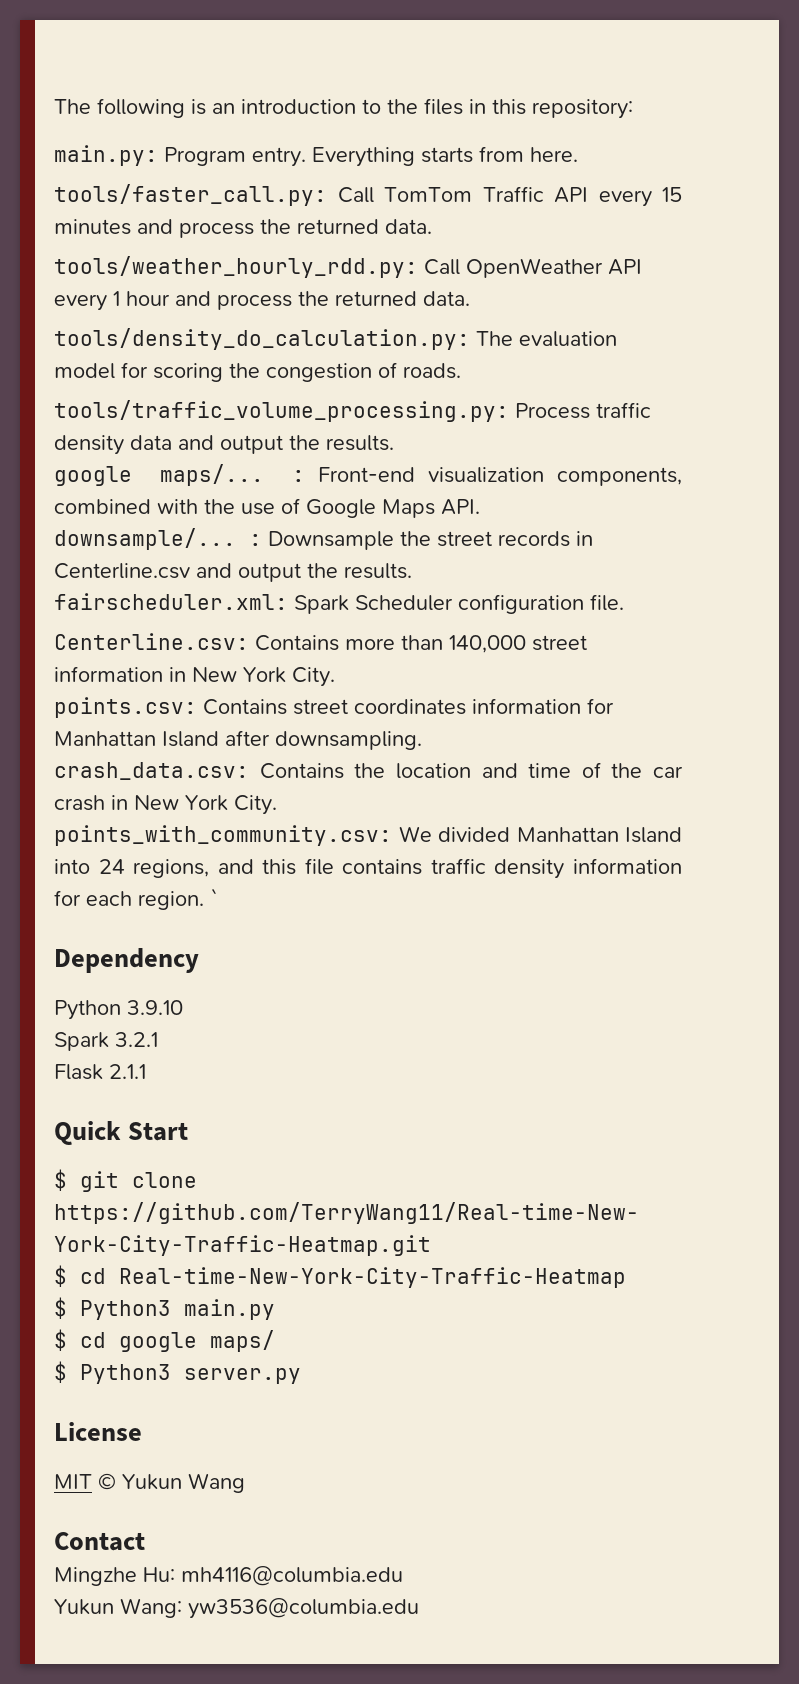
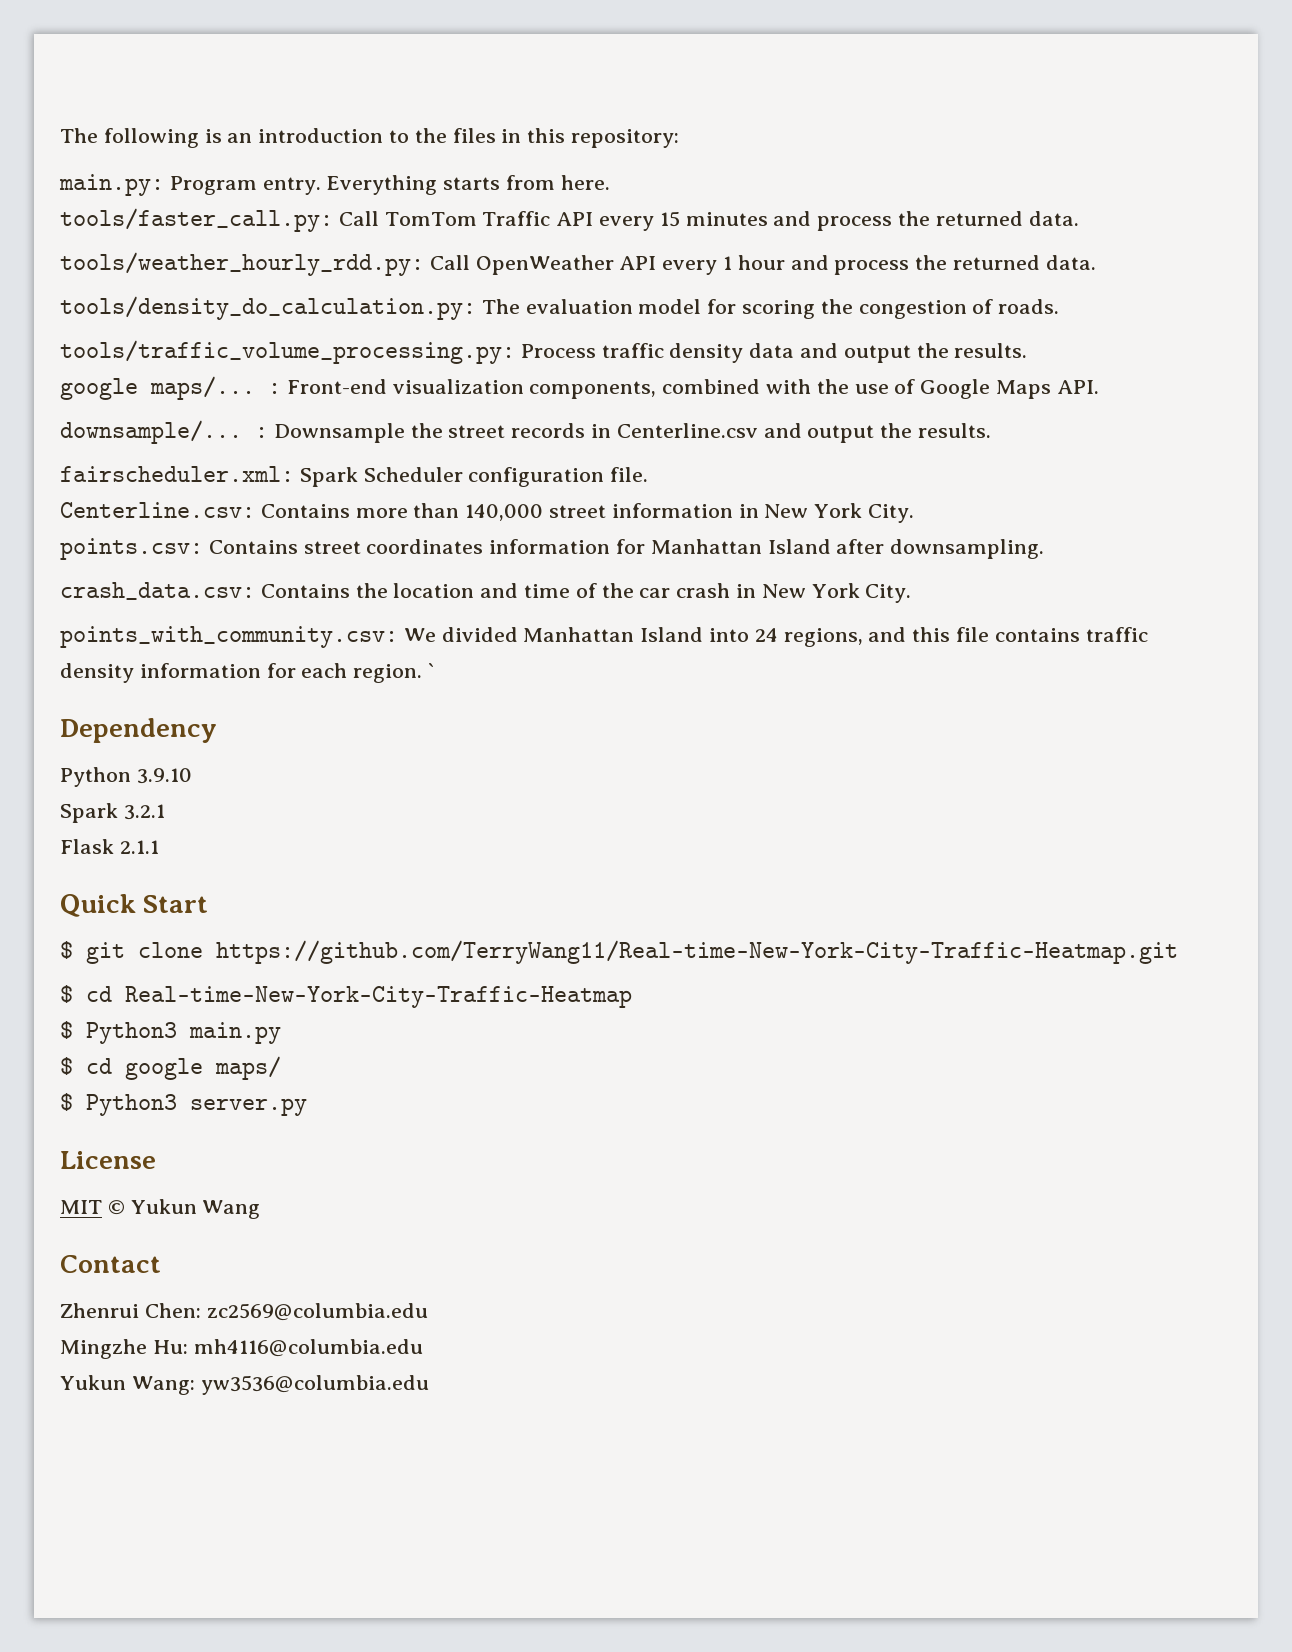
(145, 1541) none -> [60,1303,428,1321] // Zhenrui Chen: zc2569@columbia.edu

